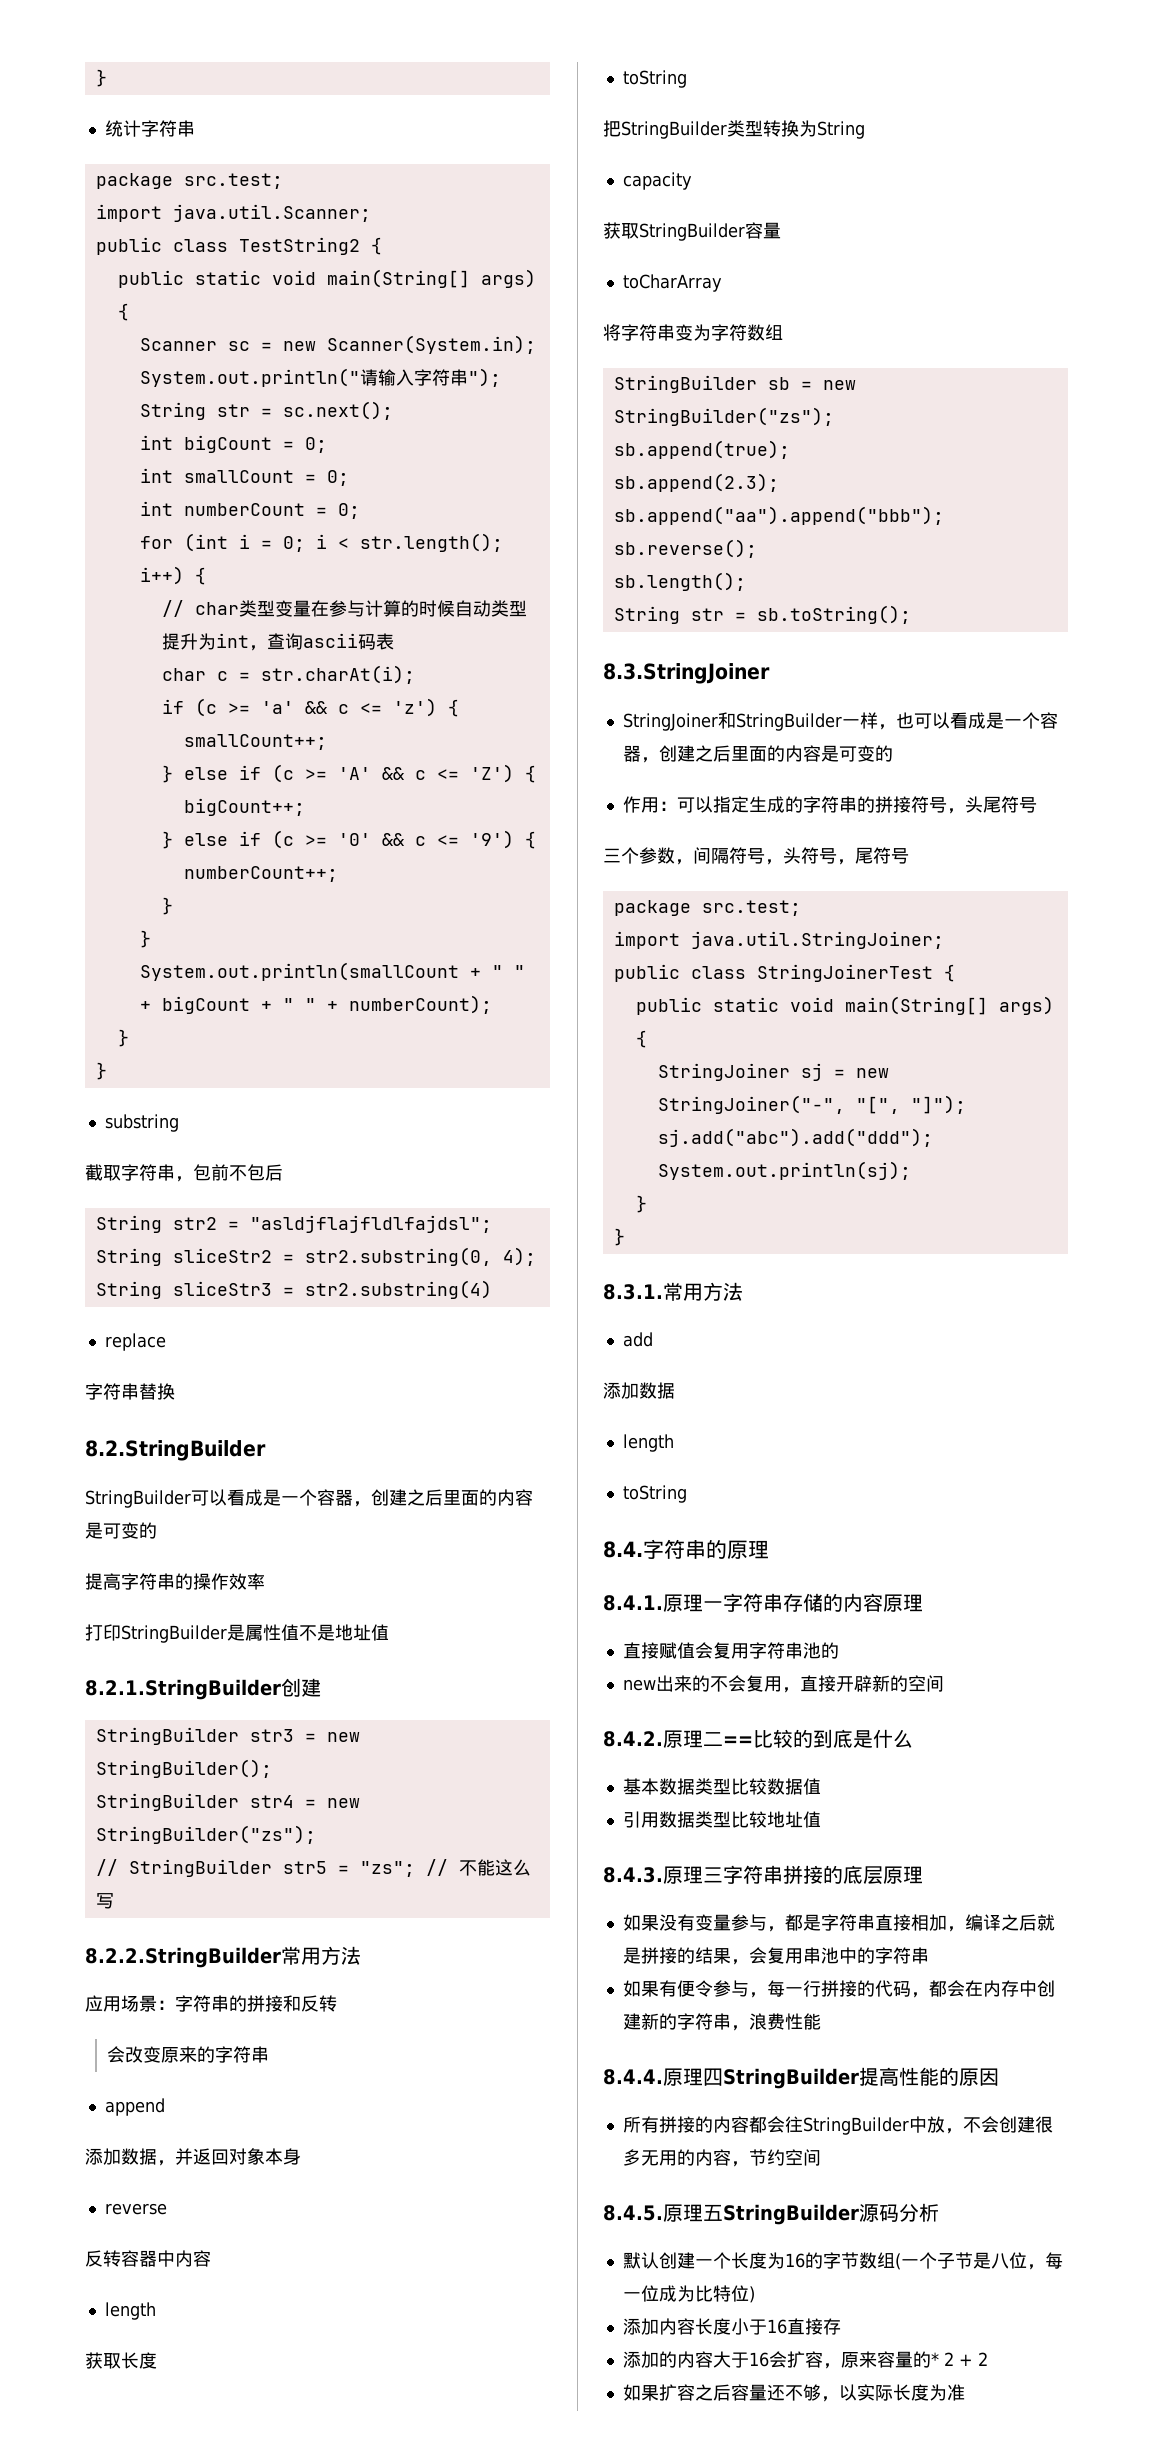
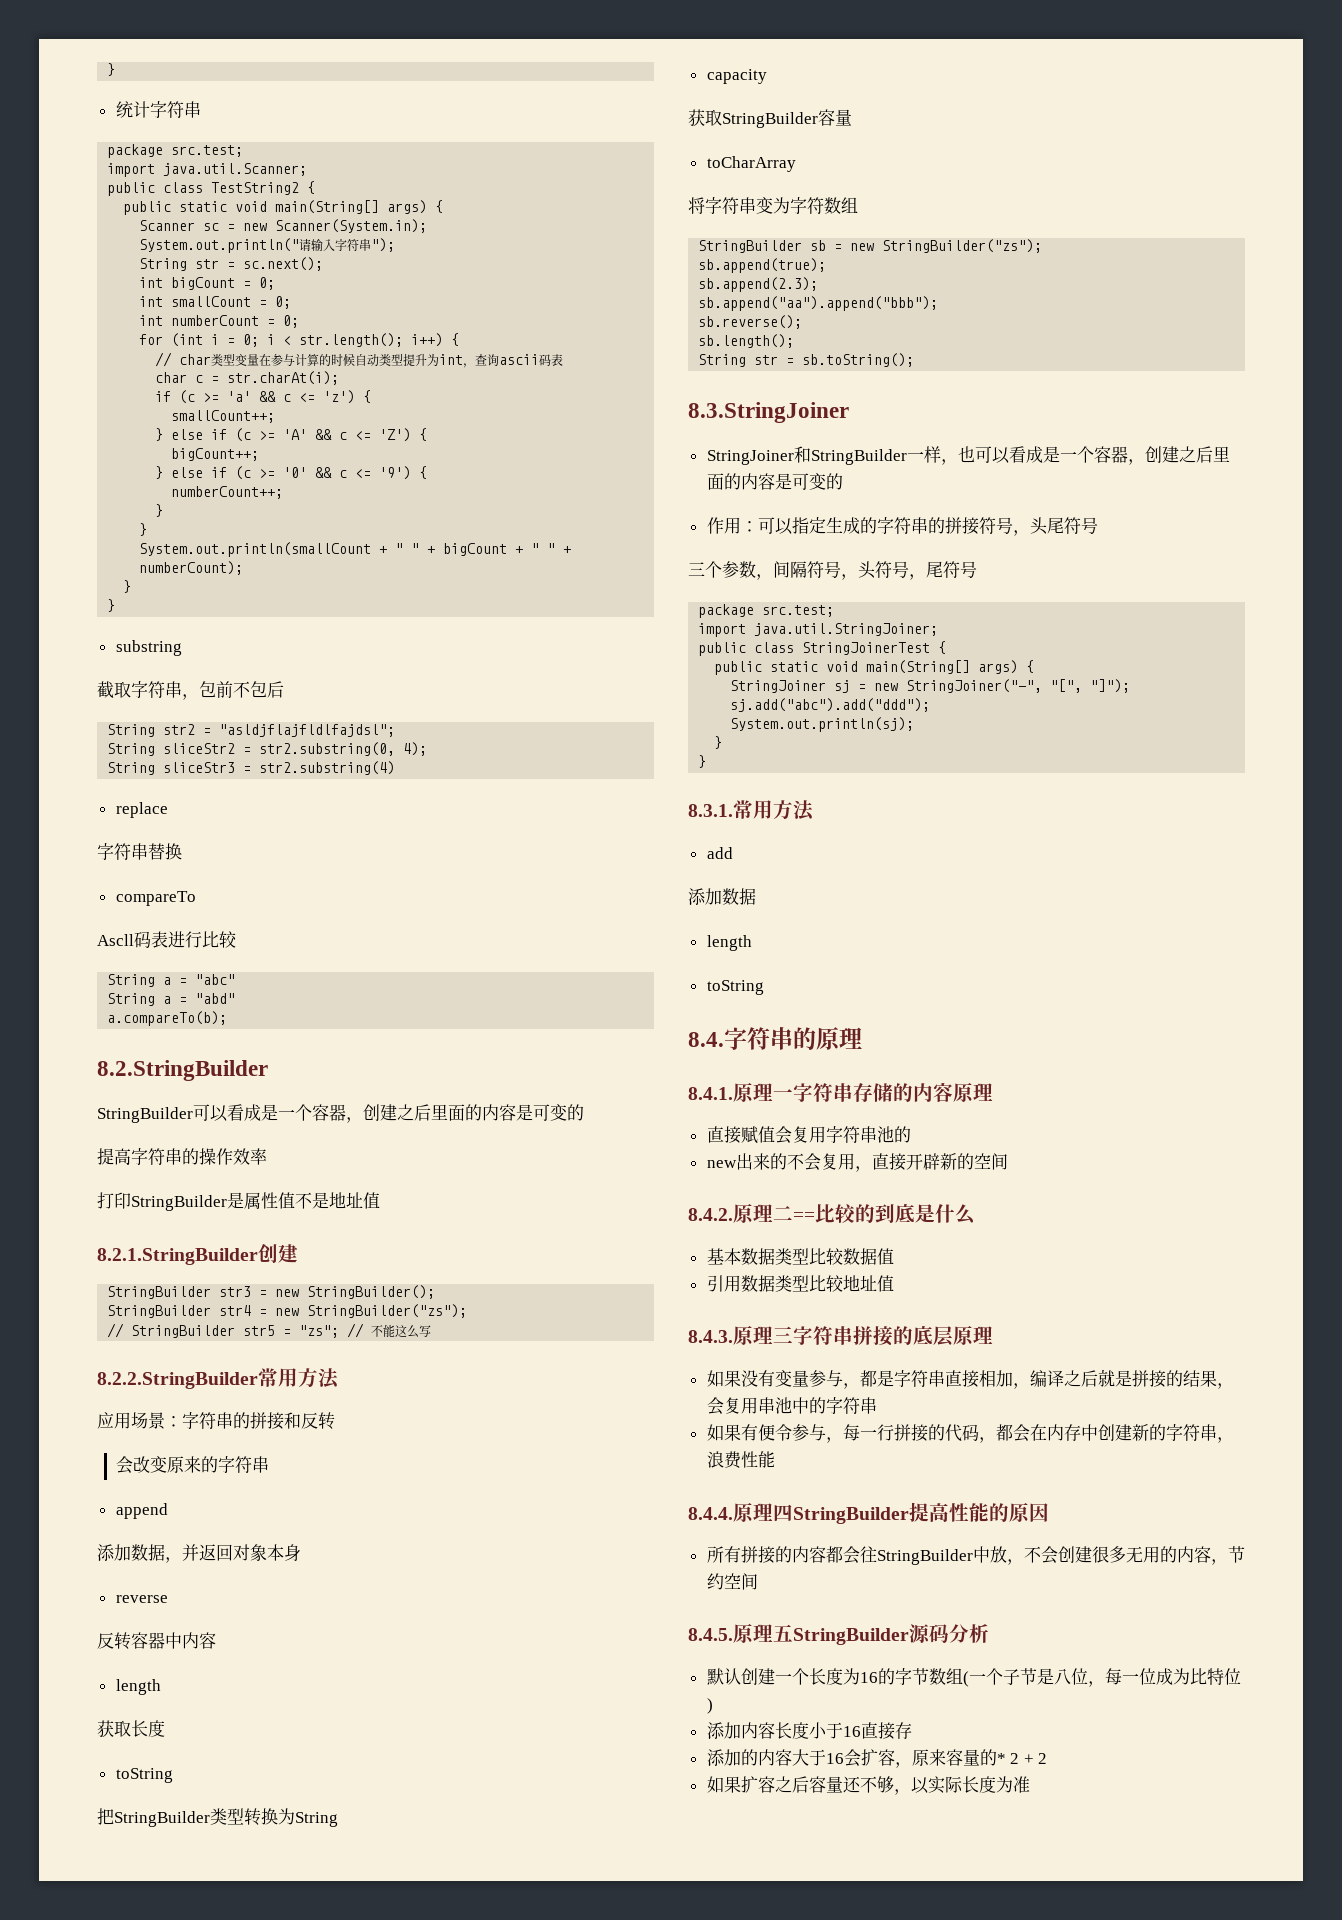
(175, 1391) none -> [115,891,196,906] [97,931,237,948] [107,974,236,987] [107,993,236,1006] [107,1011,228,1026] // compareTo // Ascll码表进行比较 // String a = "abc" // String a = "abd" // a.compareTo(b);

